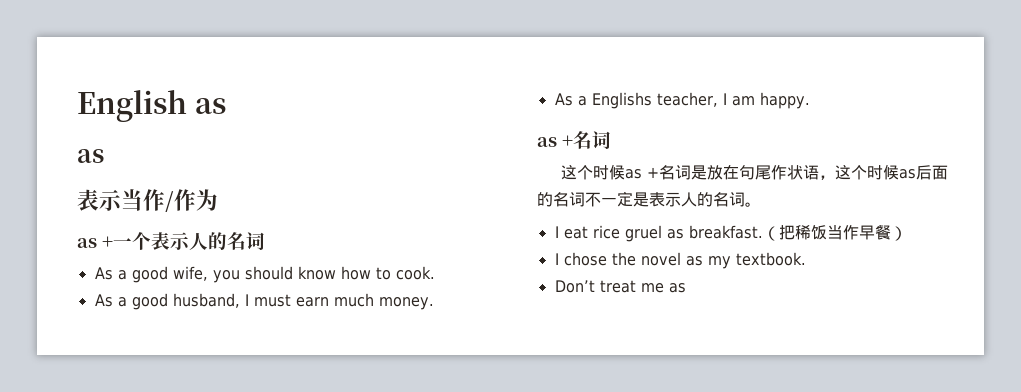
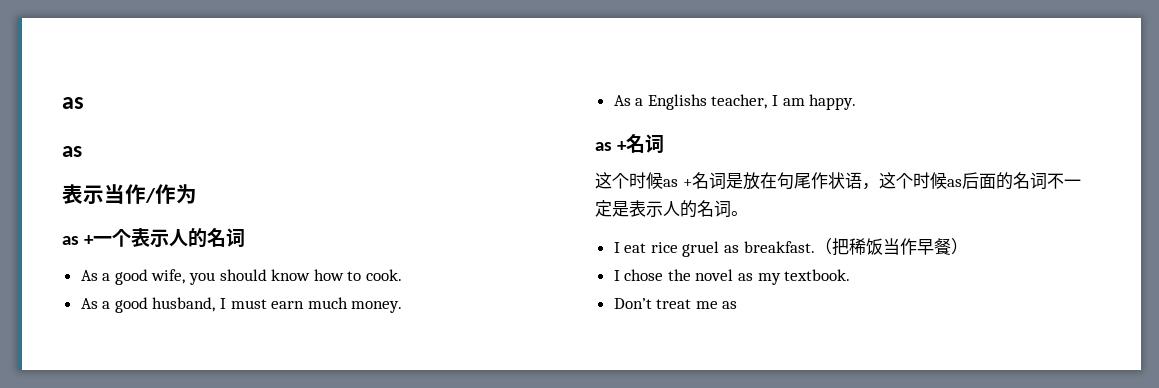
[77,90,187,122] English -> (62, 103) none

